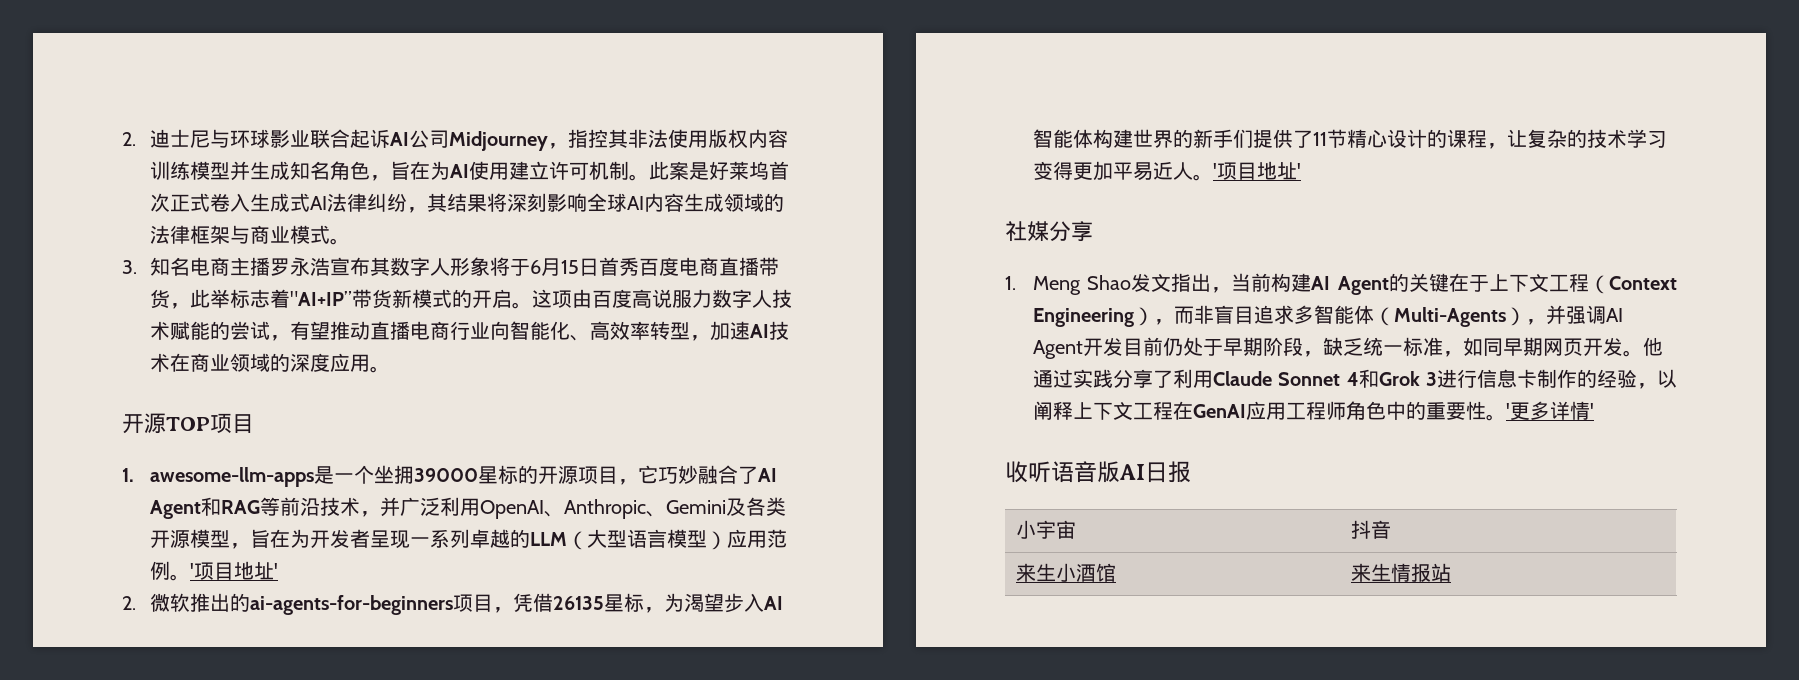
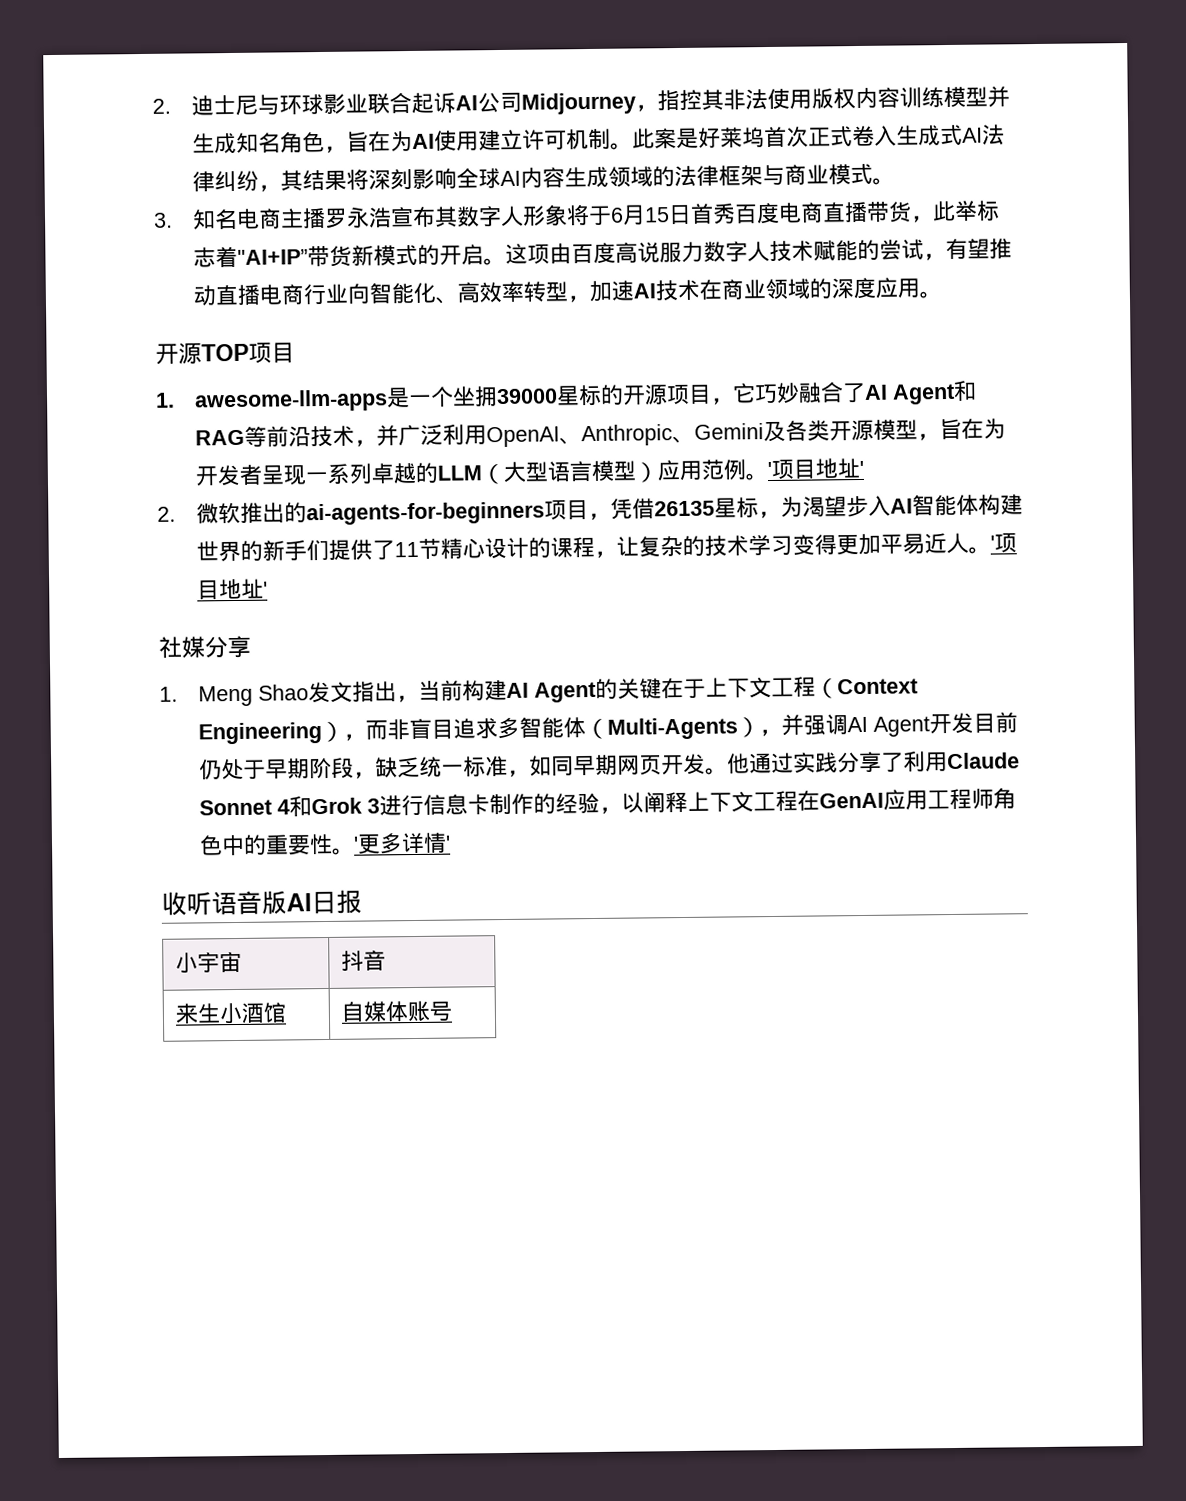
[1350,563,1451,582] 来生情报站 -> [340,1000,453,1023] 自媒体账号

